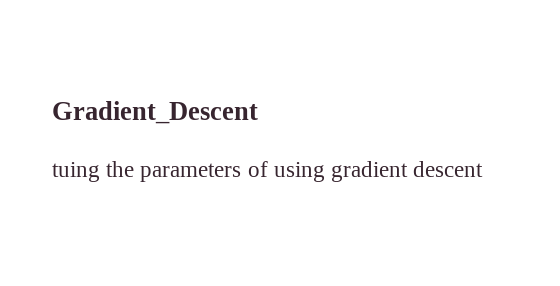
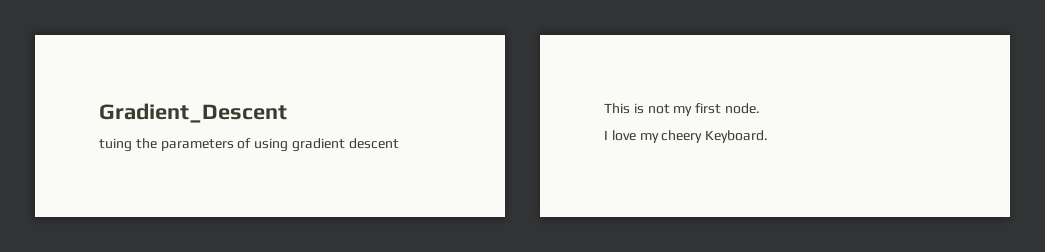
(484, 169) none -> [604,103,760,116] [604,130,769,143] // This is not my first node. // I love my cheery Keyboard.

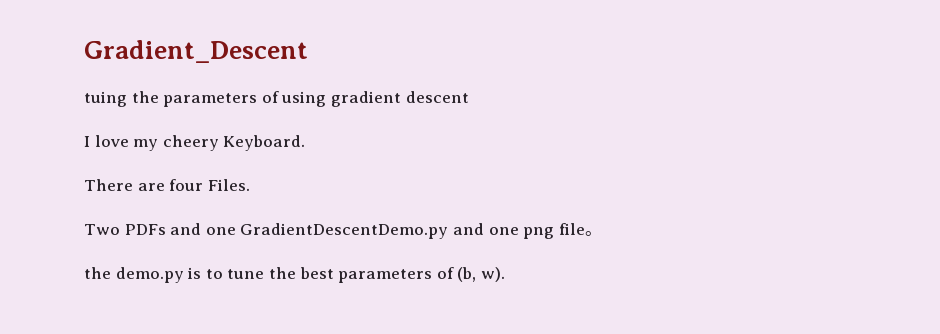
[604,103,760,116] // This is not my first node. -> (469, 97) none
(769, 136) none -> [84,179,250,191] [84,223,602,239] [84,267,505,283] // There are four Files. // Two PDFs and one GradientDescentDemo.py and one png file。 // the demo.py is to tune the best parameters of (b, w).

